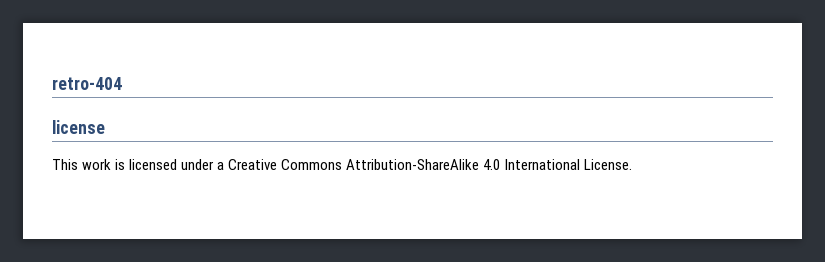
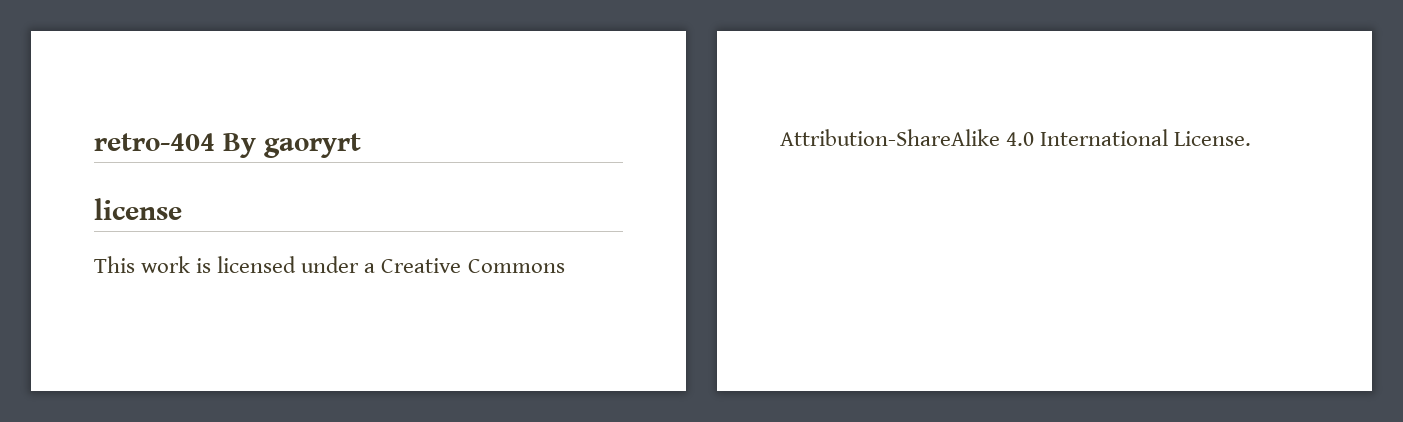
(122, 83) none -> [223,133,361,158] By gaoryrt

